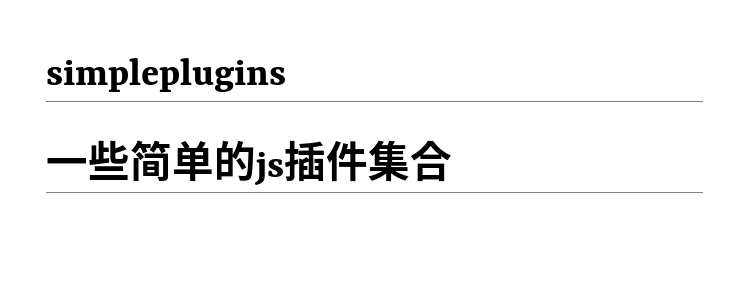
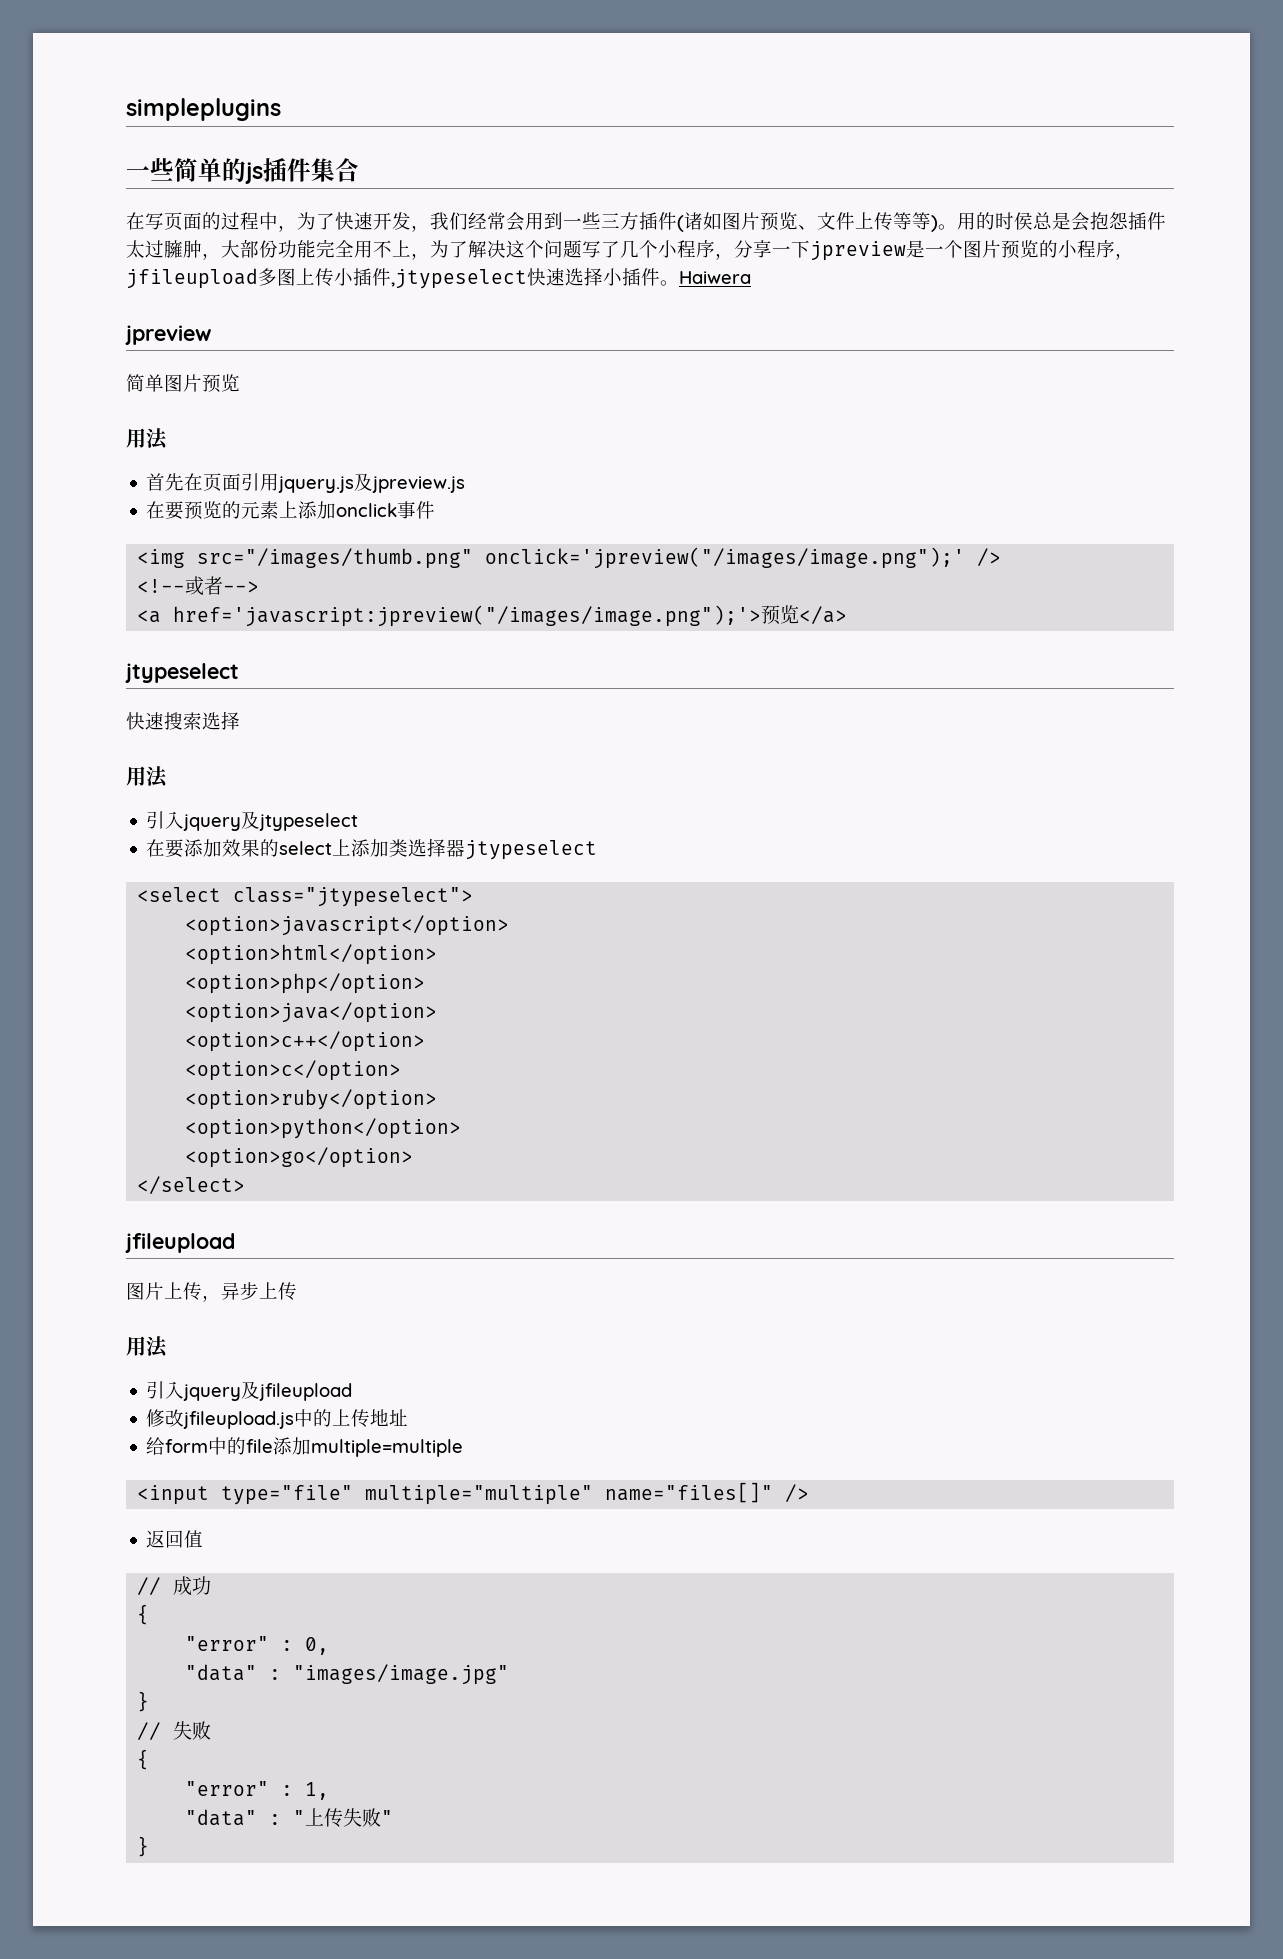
(452, 161) none -> [126,212,1166,232] [126,239,1134,261] [126,267,751,289] [125,325,212,345] [126,374,240,393] [126,428,168,450] [146,473,466,493] [146,501,436,520] [137,547,1002,569] [137,576,260,596] [137,605,848,627] [125,663,239,683] [126,711,240,730] [126,766,168,788] [146,811,359,831] [146,838,598,860] [137,887,474,907] [185,915,510,936] [185,944,438,965] [185,973,426,994] [185,1002,438,1023] [185,1031,426,1052] [185,1060,402,1081] [185,1089,438,1110] [185,1118,462,1139] [185,1147,414,1168] [137,1176,246,1194] [125,1233,235,1253] [126,1282,297,1302] [126,1336,168,1358] [146,1381,353,1401] [146,1409,409,1429] [146,1437,464,1457] [137,1482,810,1505] [146,1530,204,1548] [137,1576,212,1596] [137,1604,150,1625] [185,1636,330,1655] [185,1664,510,1685] [137,1691,150,1712] [137,1721,212,1740] [137,1749,150,1770] [185,1781,330,1800] [185,1808,394,1827] [137,1836,150,1857] // 在写页面的过程中，为了快速开发，我们经常会用到一些三方插件(诸如图片预览、文件上传等等)。用的时侯总是会抱怨插件太过臃肿，大部份功能完全用不上，为了解决这个问题写了几个小程序，分享一下jpreview是一个图片预览的小程序，jfileupload多图上传小插件,jtypeselect快速选择小插件。Haiwera // jpreview // 简单图片预览 // 用法 // 首先在页面引用jquery.js及jpreview.js // 在要预览的元素上添加onclick事件 // <img src="/images/thumb.png" onclick='jpreview("/images/image.png");' /> // <!--或者--> // <a href='javascript:jpreview("/images/image.png");'>预览</a> // jtypeselect // 快速搜索选择 // 用法 // 引入jquery及jtypeselect // 在要添加效果的select上添加类选择器jtypeselect // <select class="jtypeselect"> // <option>javascript</option> // <option>html</option> // <option>php</option> // <option>java</option> // <option>c++</option> // <option>c</option> // <option>ruby</option> // <option>python</option> // <option>go</option> // </select> // jfileupload // 图片上传，异步上传 // 用法 // 引入jquery及jfileupload // 修改jfileupload.js中的上传地址 // 给form中的file添加multiple=multiple // <input type="file" multiple="multiple" name="files[]" /> // 返回值 // // 成功 // { // "error" : 0, // "data" : "images/image.jpg" // } // // 失败 // { // "error" : 1, // "data" : "上传失败" // }

